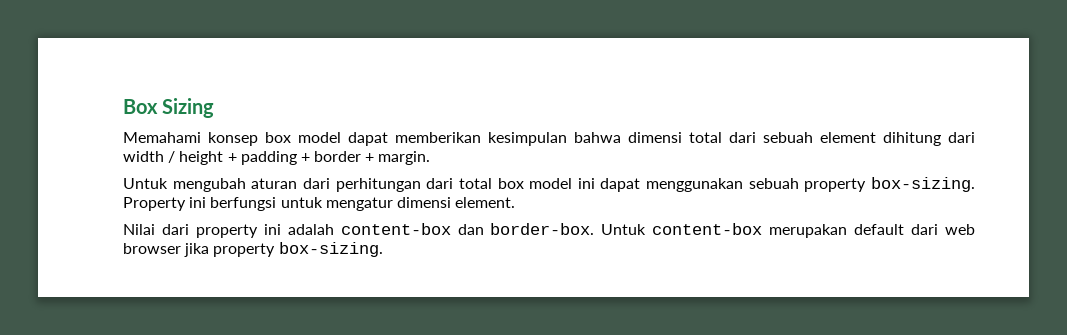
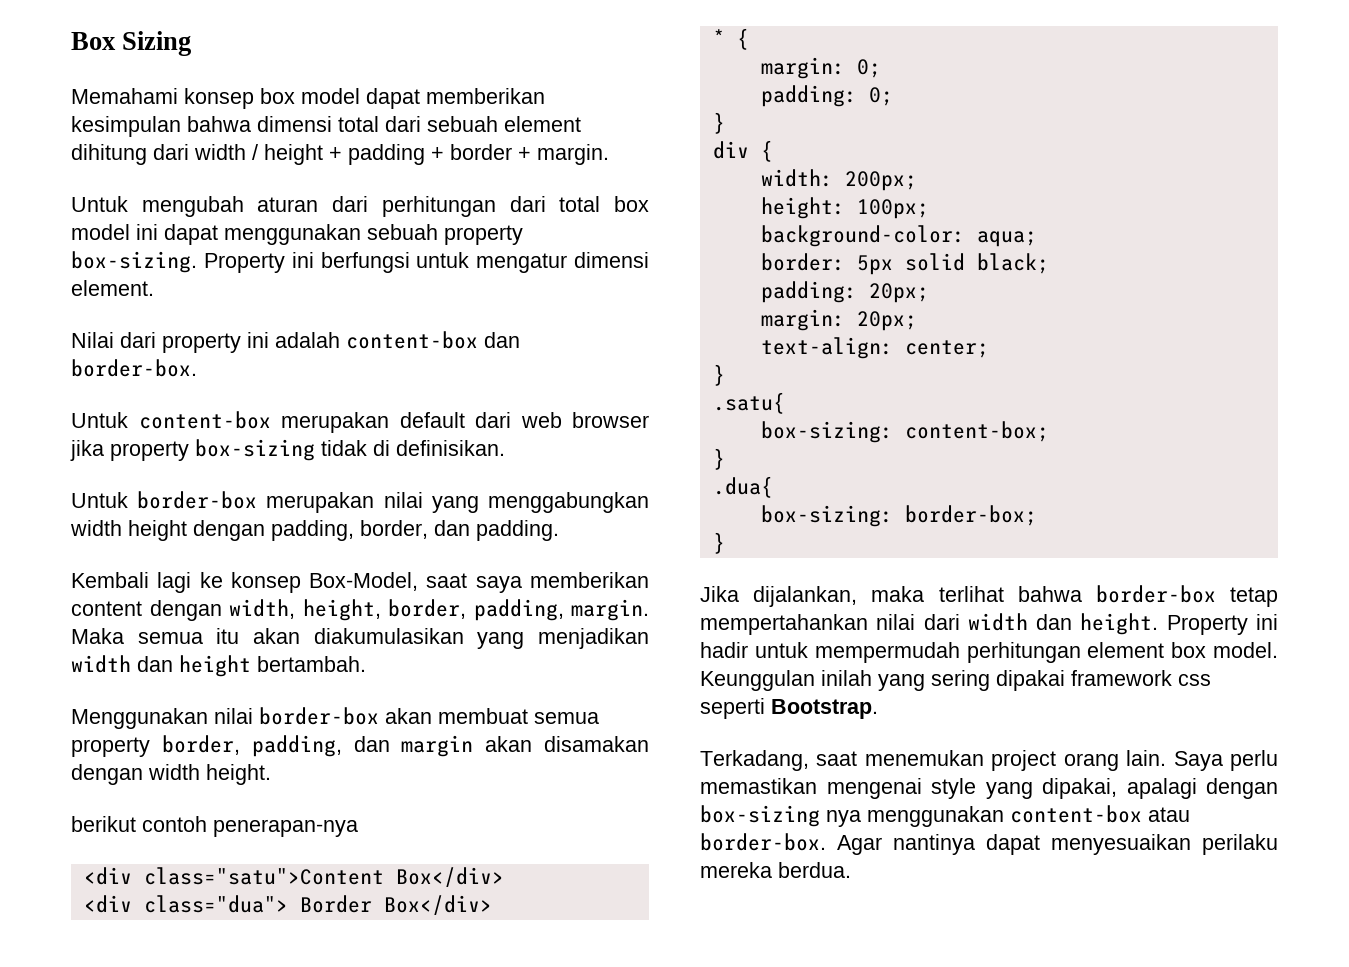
(595, 229) none -> (197, 368) //
[278,242,383,257] box-sizing. -> [195,439,505,461] [71,491,649,513] [70,520,559,541] [71,572,649,593] [71,599,649,621] [71,628,649,649] [71,655,366,677] [71,707,599,729] [71,735,649,757] [71,764,271,785] [71,816,358,837] [83,867,504,887] [83,895,492,915] [712,28,749,50] [760,57,881,79] [760,85,893,107] [712,112,725,134] [712,140,773,162] [760,169,917,191] [760,197,929,219] [760,225,1037,247] [760,253,1049,275] [760,281,929,303] [760,309,917,331] [760,337,989,359] [712,364,725,386] [712,392,785,414] [760,421,1049,443] [712,448,725,470] [712,476,773,498] [760,505,1037,527] [712,532,725,554] [700,585,1278,607] [700,613,1278,635] [700,642,1278,663] [700,670,1211,691] [700,698,878,719] [700,750,1278,771] [700,778,1278,799] [700,805,1190,827] [700,833,1278,855] [700,862,851,878] box-sizing tidak di definisikan. // Untuk border-box merupakan nilai yang menggabungkan width height dengan padding, border, dan padding. // Kembali lagi ke konsep Box-Model, saat saya memberikan content dengan width, height, border, padding, margin. Maka semua itu akan diakumulasikan yang menjadikan width dan height bertambah. // Menggunakan nilai border-box akan membuat semua property border, padding, dan margin akan disamakan dengan width height. // berikut contoh penerapan-nya // <div class="satu">Content Box</div> // <div class="dua"> Border Box</div> // * { // margin: 0; // padding: 0; // } // div { // width: 200px; // height: 100px; // background-color: aqua; // border: 5px solid black; // padding: 20px; // margin: 20px; // text-align: center; // } // .satu{ // box-sizing: content-box; // } // .dua{ // box-sizing: border-box; // } // Jika dijalankan, maka terlihat bahwa border-box tetap mempertahankan nilai dari width dan height. Property ini hadir untuk mempermudah perhitungan element box model. Keunggulan inilah yang sering dipakai framework css seperti Bootstrap. // Terkadang, saat menemukan project orang lain. Saya perlu memastikan mengenai style yang dipakai, apalagi dengan box-sizing nya menggunakan content-box atau border-box. Agar nantinya dapat menyesuaikan perilaku mereka berdua.

